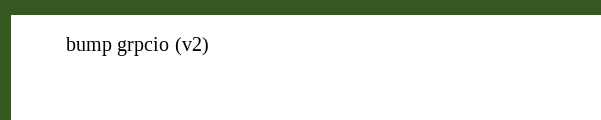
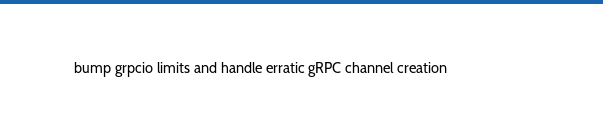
[174,37,209,56] (v2) -> [156,62,448,77] limits and handle erratic gRPC channel creation

